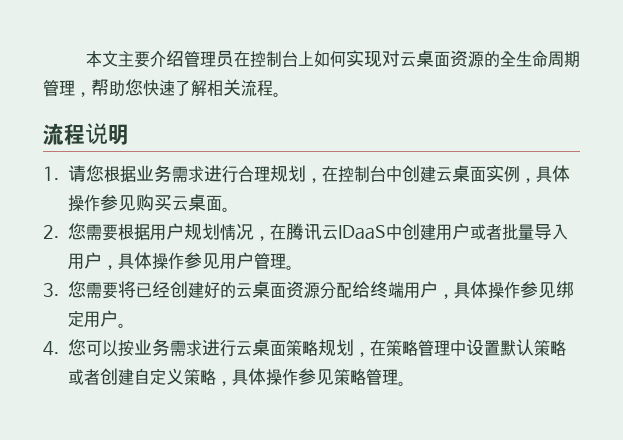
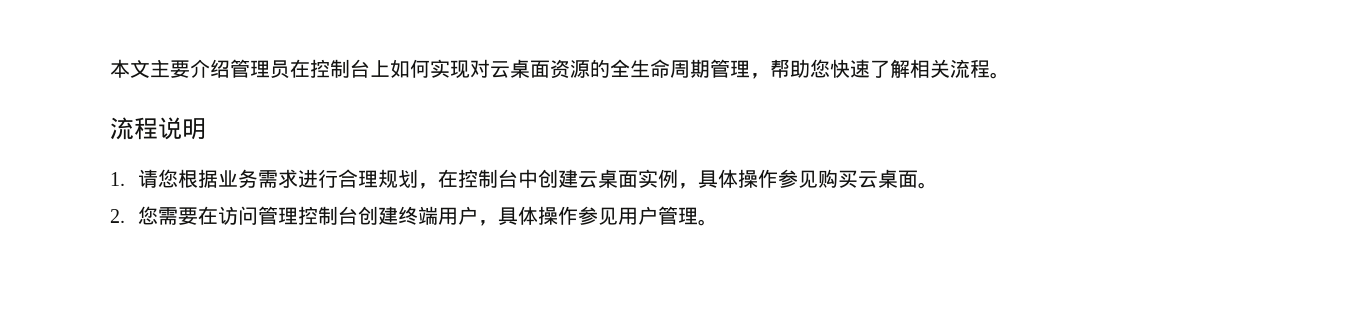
[118,223,568,241] 根据用户规划情况，在腾讯云IDaaS中创建用户或者批量导入 -> [198,206,439,225] 在访问管理控制台创建终端
[43,281,574,299] [68,310,126,328] [43,339,566,357] [68,368,406,386] // 3.您需要将已经创建好的云桌面资源分配给终端用户，具体操作参见绑定用户。 // 4.您可以按业务需求进行云桌面策略规划，在策略管理中设置默认策略或者创建自定义策略，具体操作参见策略管理。 -> (719, 222) none

